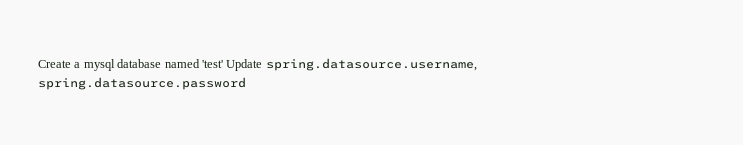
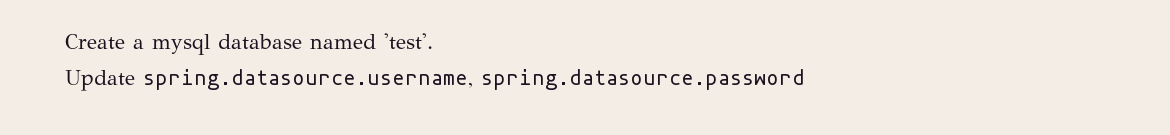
[201,60,223,68] 'test' -> [384,33,433,49] 'test'. //

